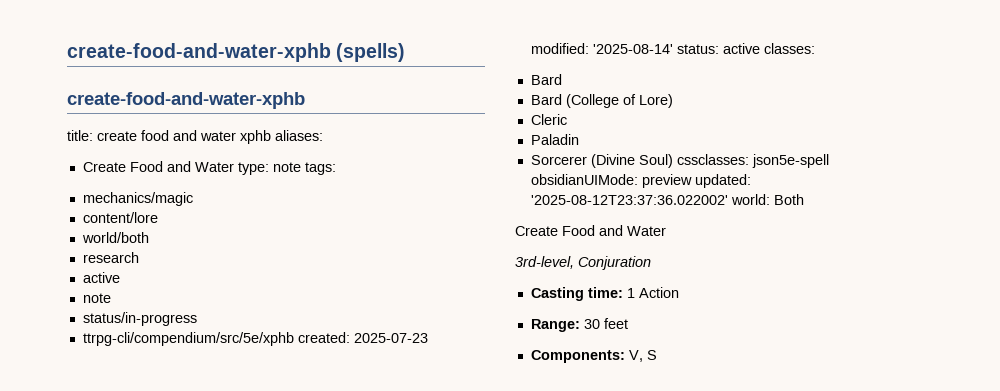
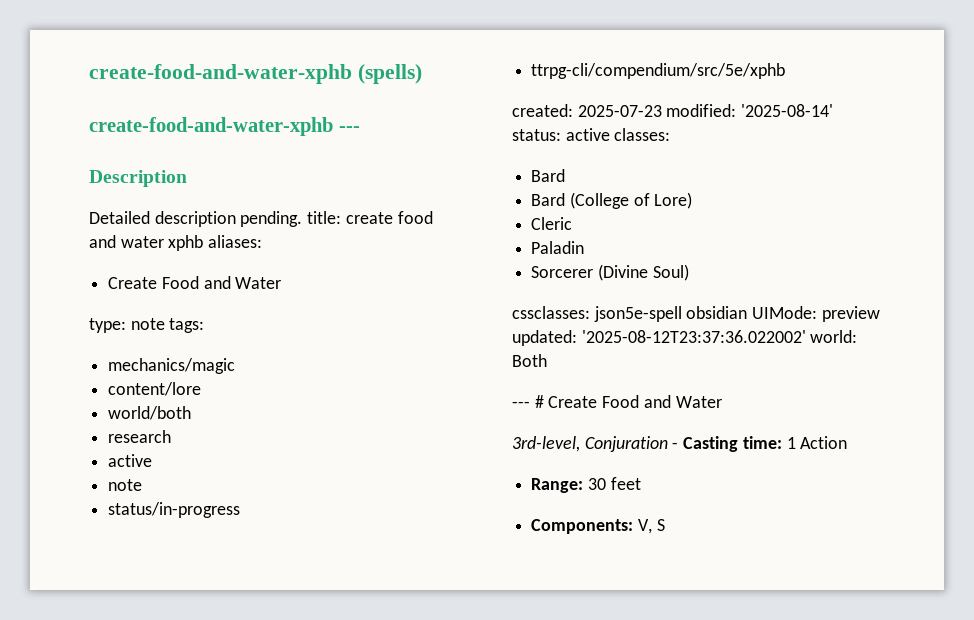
(305, 100) // -> [338,126,360,132] [89,170,187,187] [89,211,303,227] --- // Description // Detailed description pending.
(234, 167) none -> (282, 283) //
(294, 339) none -> (786, 71) //
(673, 161) none -> (689, 272) //
[530,174,638,185] obsidianUIMode: -> [686,306,818,319] obsidian UIMode:
(804, 199) none -> [512,395,544,408] --- #
(651, 263) // -> [672,442,679,449] -

